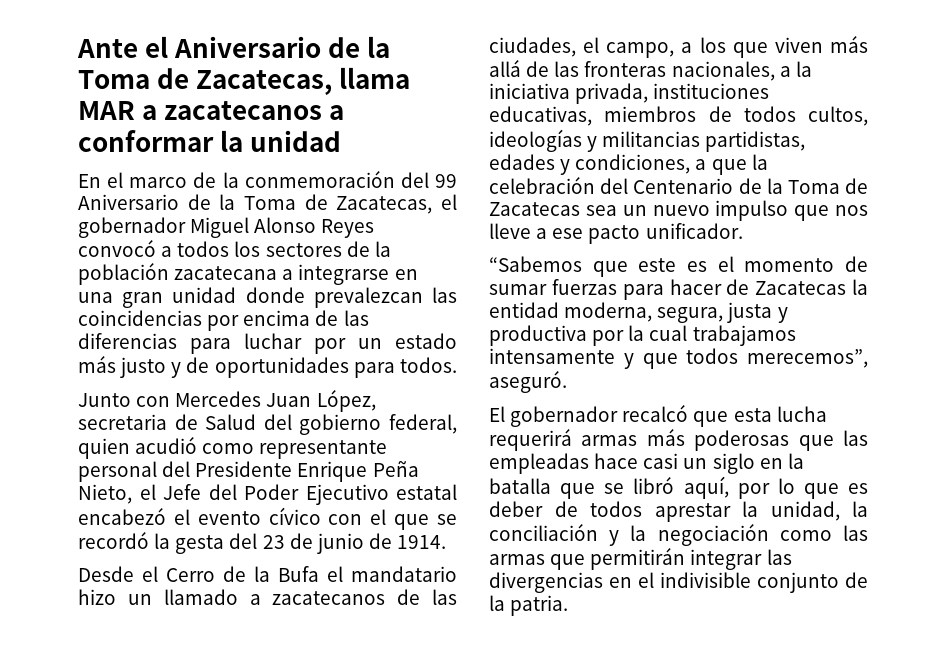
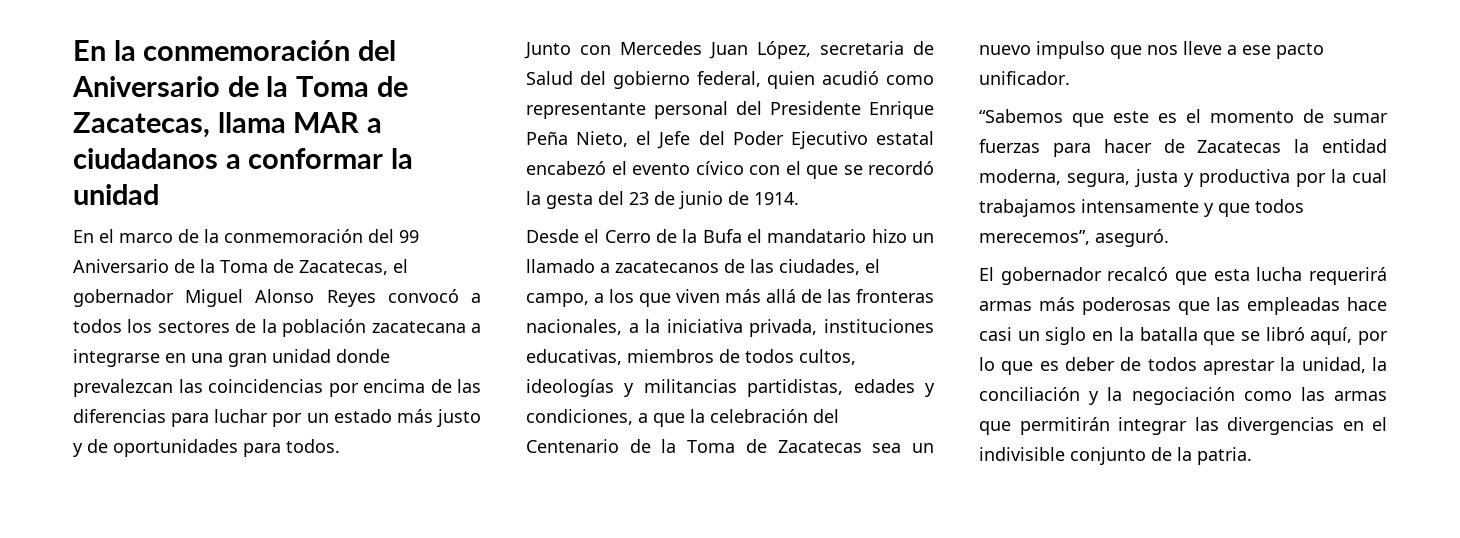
[77,36,169,58] Ante el -> [73,40,397,61] En la conmemoración del
[164,101,323,120] zacatecanos -> [73,148,218,169] ciudadanos

